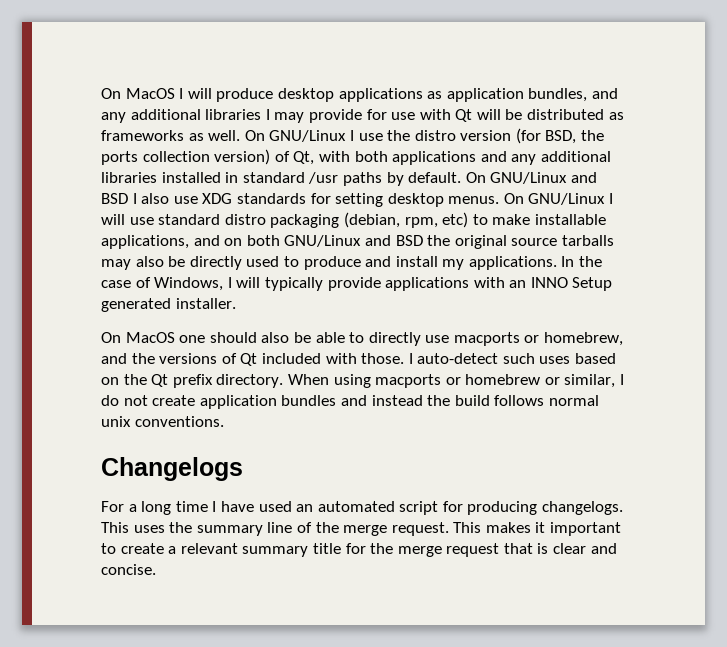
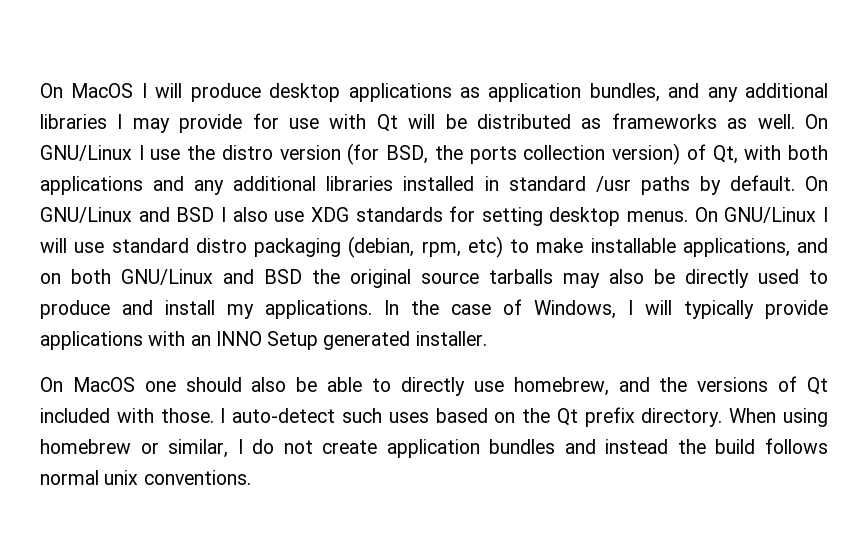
[453,332,540,346] macports or -> (504, 386) none
[375,374,461,388] macports or -> (829, 417) none
[101,457,243,481] [101,501,624,515] [101,522,622,536] [101,543,617,557] [101,564,156,575] // Changelogs // For a long time I have used an automated script for producing changelogs. This uses the summary line of the merge request. This makes it important to create a relevant summary title for the merge request that is clear and concise. -> (251, 477) none

